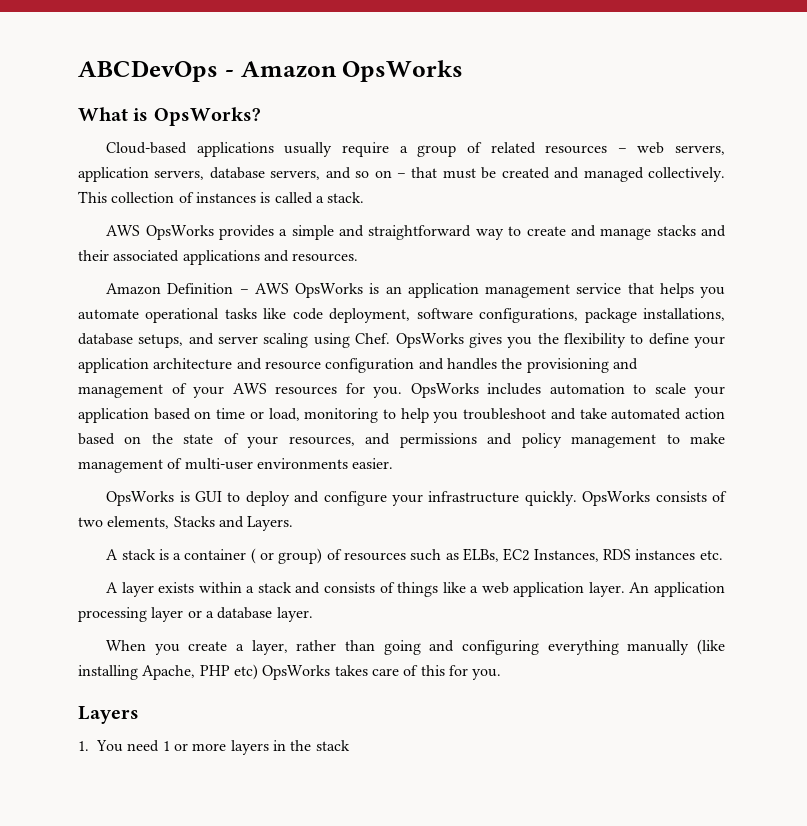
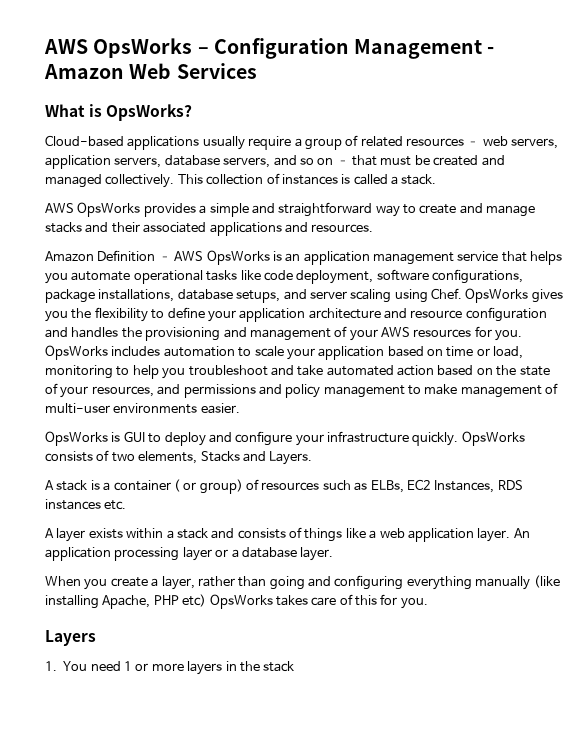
[78,60,464,82] ABCDevOps - Amazon OpsWorks -> [44,38,495,59] [44,63,257,79] AWS OpsWorks – Configuration Management - Amazon Web Services

